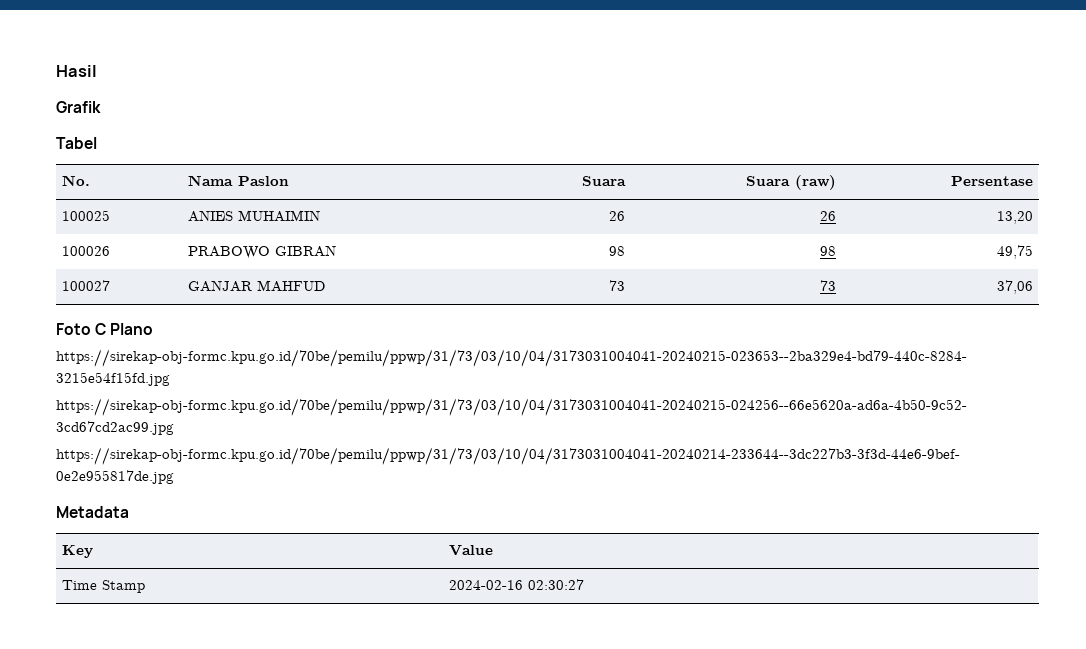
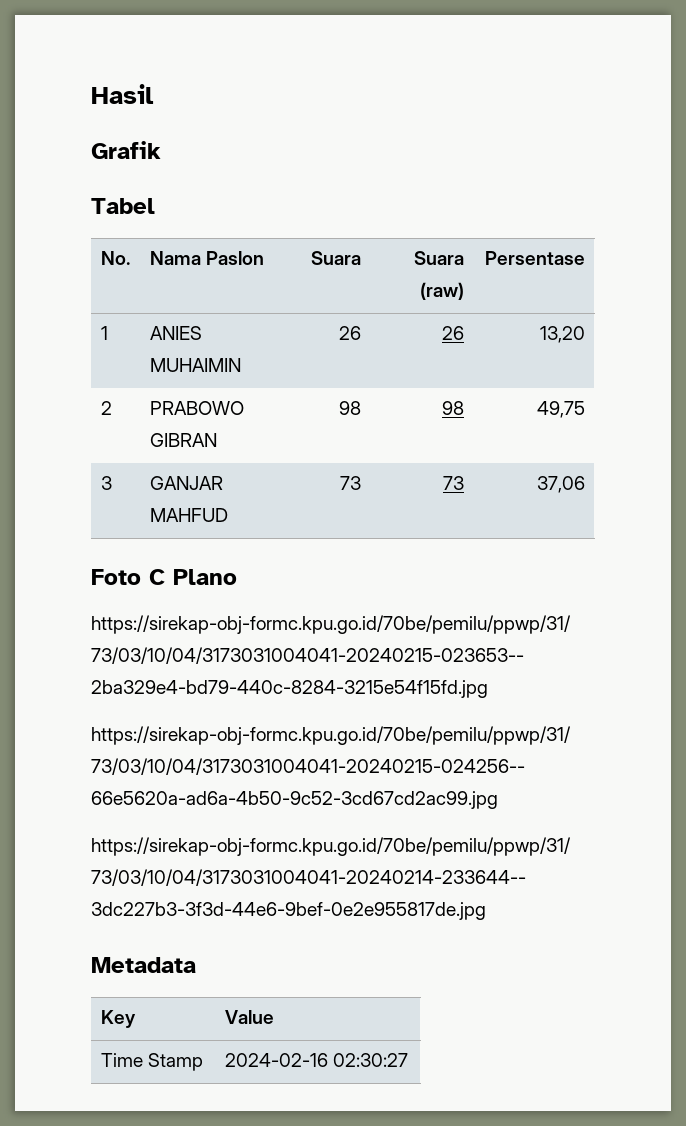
[62,210,111,221] 100025 -> [100,326,108,340] 1
[62,246,111,256] 100026 -> [100,401,112,415] 2
[62,280,111,291] 100027 -> [100,476,112,490] 3

